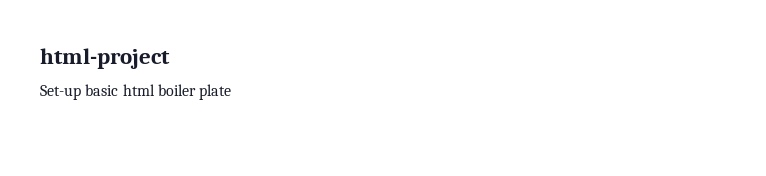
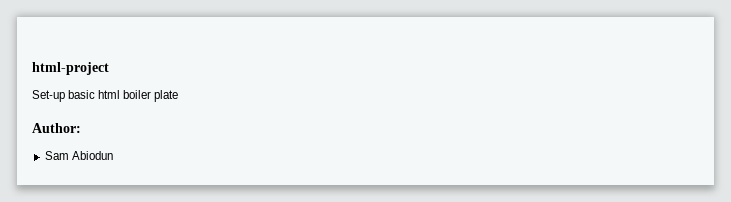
(232, 92) none -> [32,123,81,133] [44,151,113,160] // Author: // Sam Abiodun

